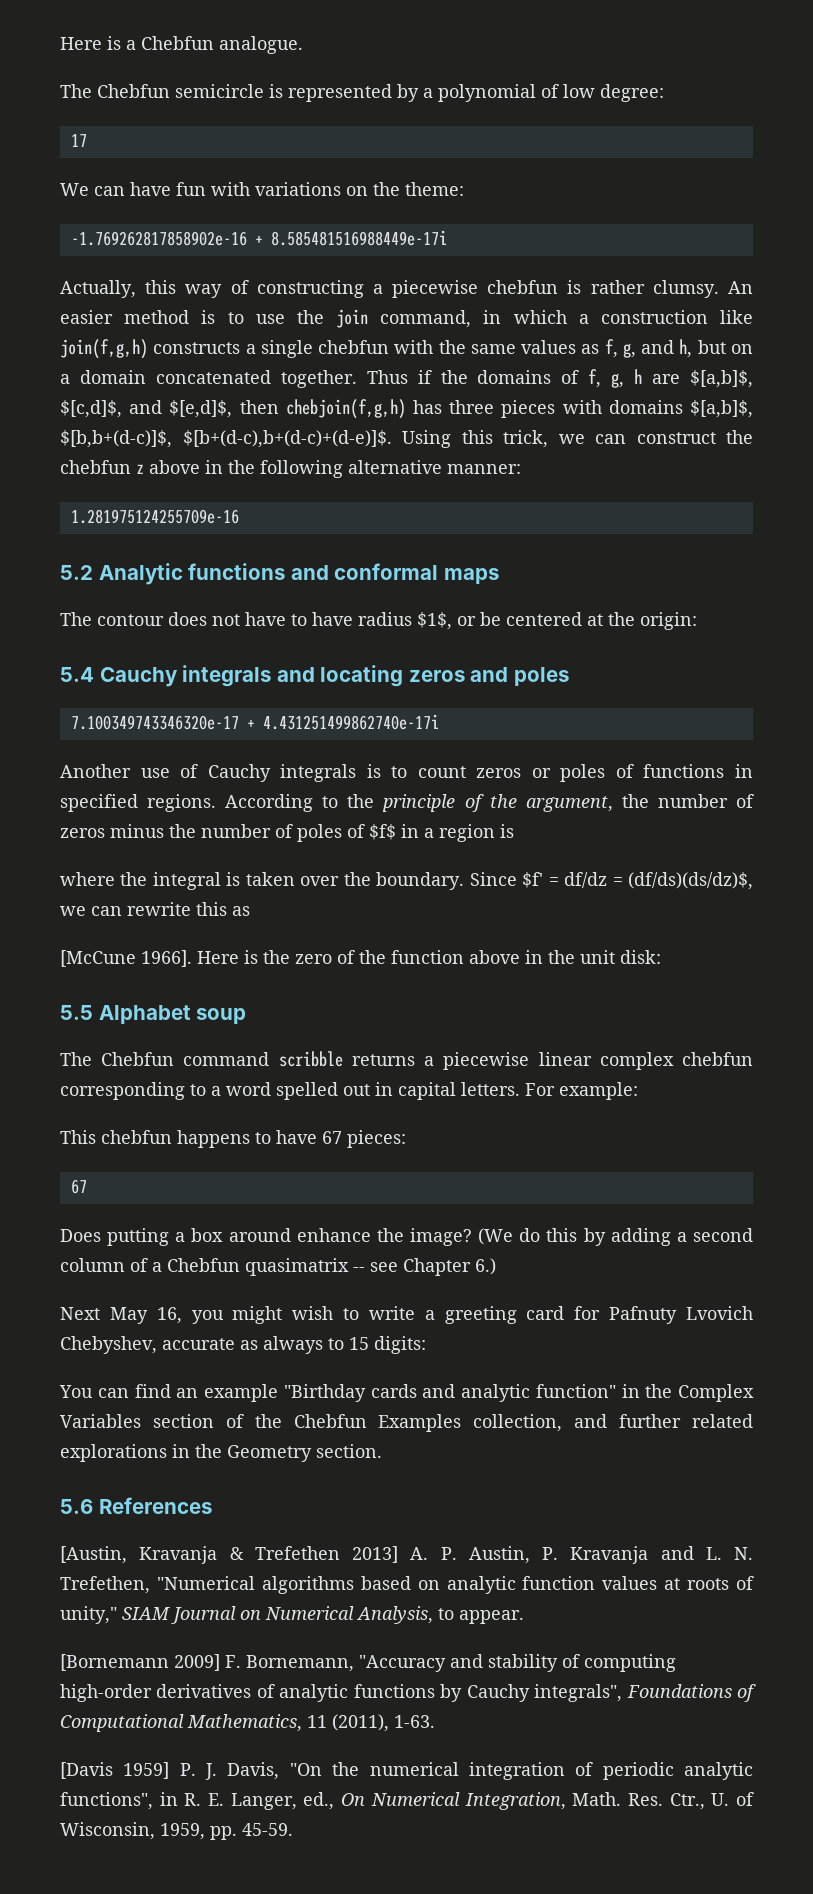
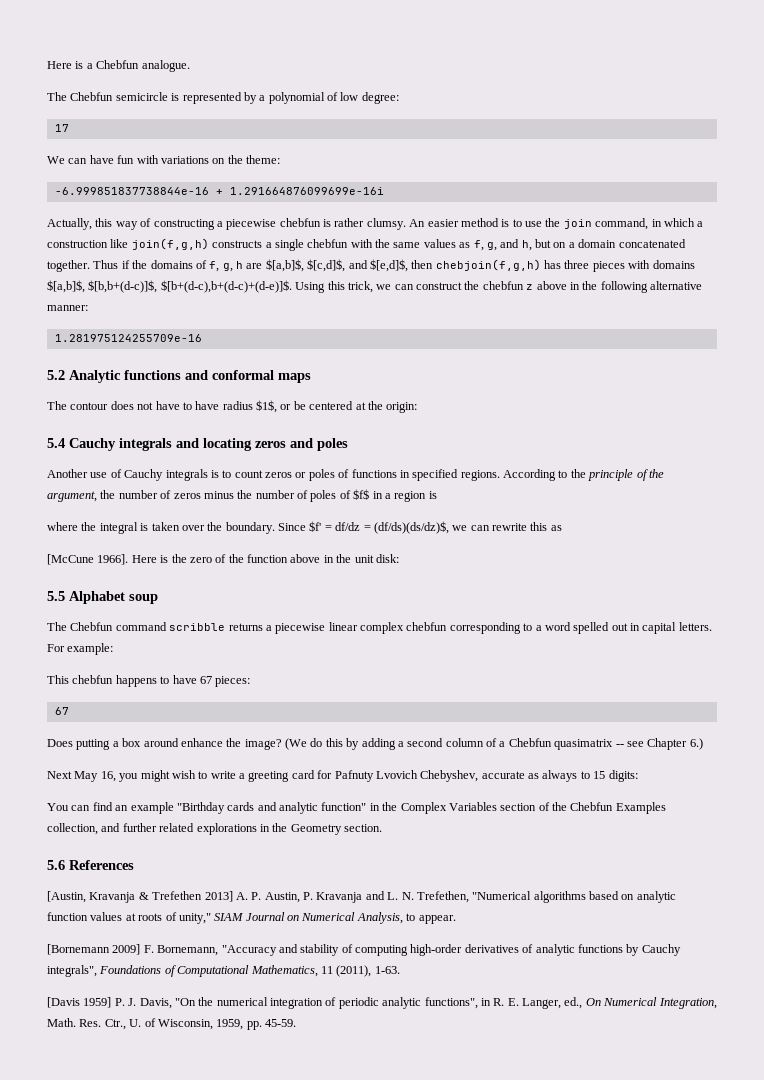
[70,230,447,246] -1.769262817858902e-16 + 8.585481516988449e-17i -> [54,187,384,195] -6.999851837738844e-16 + 1.291664876099699e-16i
[70,714,439,730] // 7.100349743346320e-17 + 4.431251499862740e-17i -> (348, 444) none

